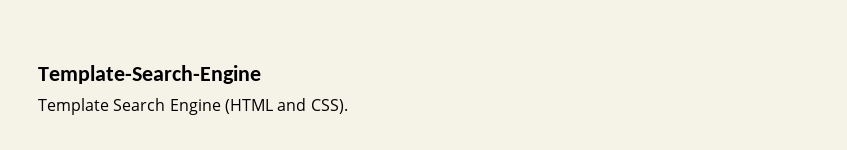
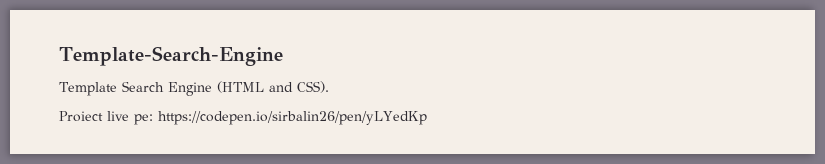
(348, 106) none -> [59,111,427,125] // Proiect live pe: https://codepen.io/sirbalin26/pen/yLYedKp

